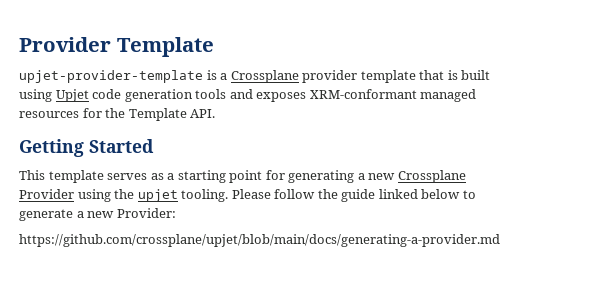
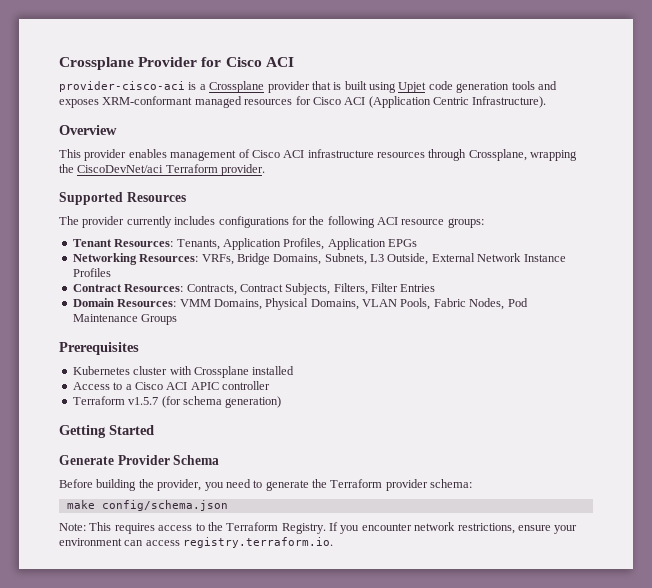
[19,37,214,57] [19,70,203,83] Provider Template // upjet-provider-template -> [59,57,294,70] [59,81,185,92] Crossplane Provider for Cisco ACI // provider-cisco-aci
[360,70,416,83] template -> (310, 87) none
[105,108,216,121] [19,139,154,157] [19,170,466,183] [19,189,476,202] [19,208,176,221] [19,234,500,247] the Template API. // Getting Started // This template serves as a starting point for generating a new Crossplane Provider using the upjet tooling. Please follow the guide linked below to generate a new Provider: // https://github.com/crossplane/upjet/blob/main/docs/generating-a-provider.md -> [312,96,547,108] [59,125,117,135] [59,149,578,161] [59,164,266,176] [59,192,186,205] [59,216,484,228] [72,238,417,250] [72,253,566,265] [72,268,111,277] [72,283,436,295] [72,298,528,310] [72,314,178,325] [59,342,139,355] [72,366,295,378] [72,381,270,390] [72,396,282,408] [59,425,154,438] [59,455,220,465] [59,479,473,491] [66,500,228,511] [59,522,578,534] [59,537,334,548] Cisco ACI (Application Centric Infrastructure). // Overview // This provider enables management of Cisco ACI infrastructure resources through Crossplane, wrapping the CiscoDevNet/aci Terraform provider. // Supported Resources // The provider currently includes configurations for the following ACI resource groups: // Tenant Resources: Tenants, Application Profiles, Application EPGs // Networking Resources: VRFs, Bridge Domains, Subnets, L3 Outside, External Network Instance Profiles // Contract Resources: Contracts, Contract Subjects, Filters, Filter Entries // Domain Resources: VMM Domains, Physical Domains, VLAN Pools, Fabric Nodes, Pod Maintenance Groups // Prerequisites // Kubernetes cluster with Crossplane installed // Access to a Cisco ACI APIC controller // Terraform v1.5.7 (for schema generation) // Getting Started // Generate Provider Schema // Before building the provider, you need to generate the Terraform provider schema: // make config/schema.json // Note: This requires access to the Terraform Registry. If you encounter network restrictions, ensure your environment can access registry.terraform.io.

